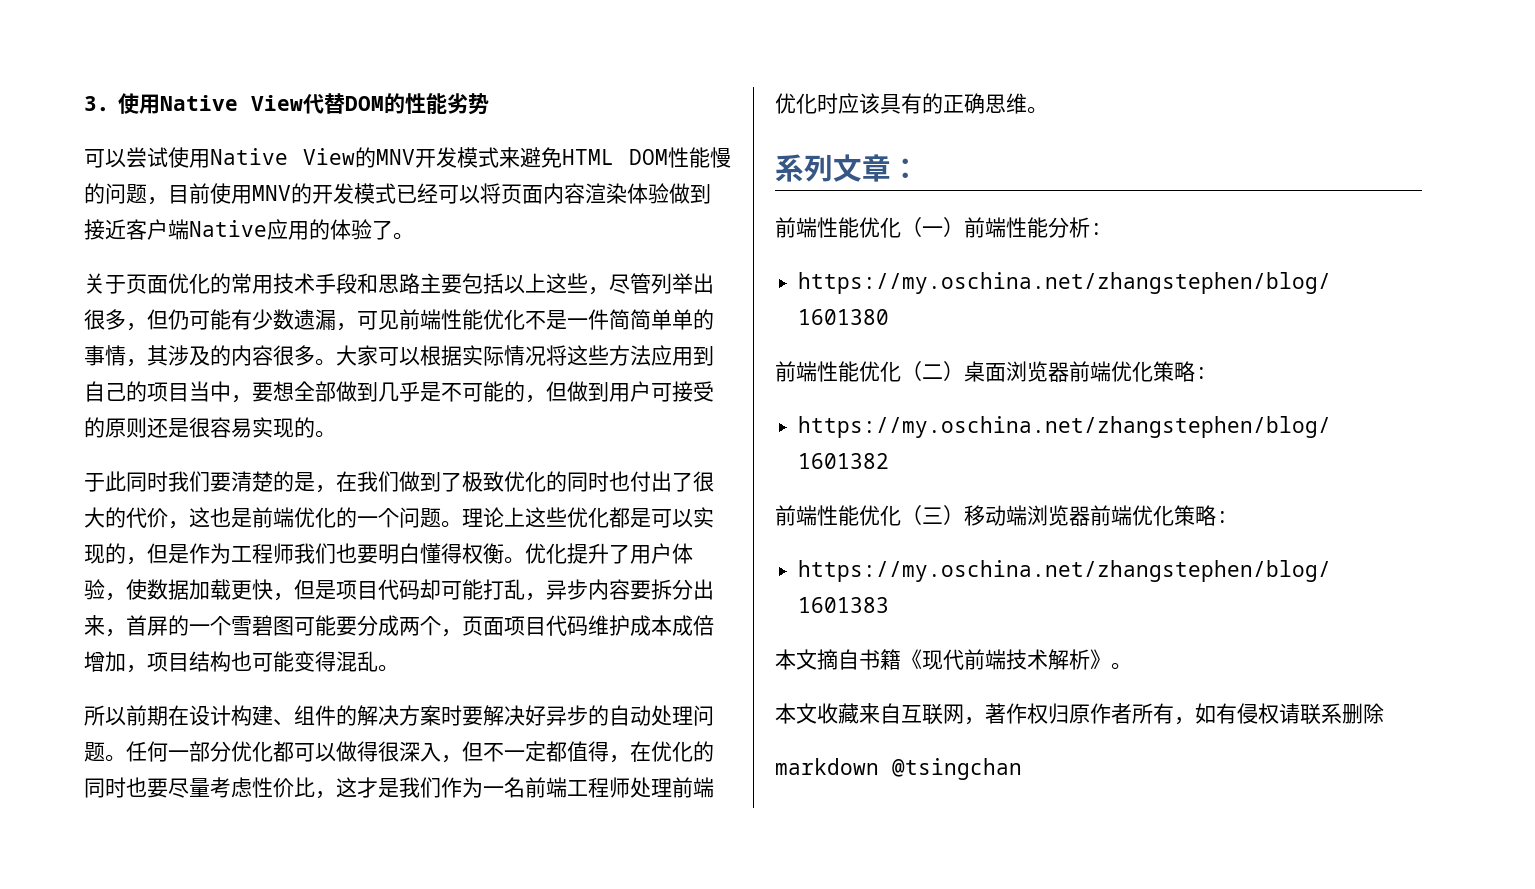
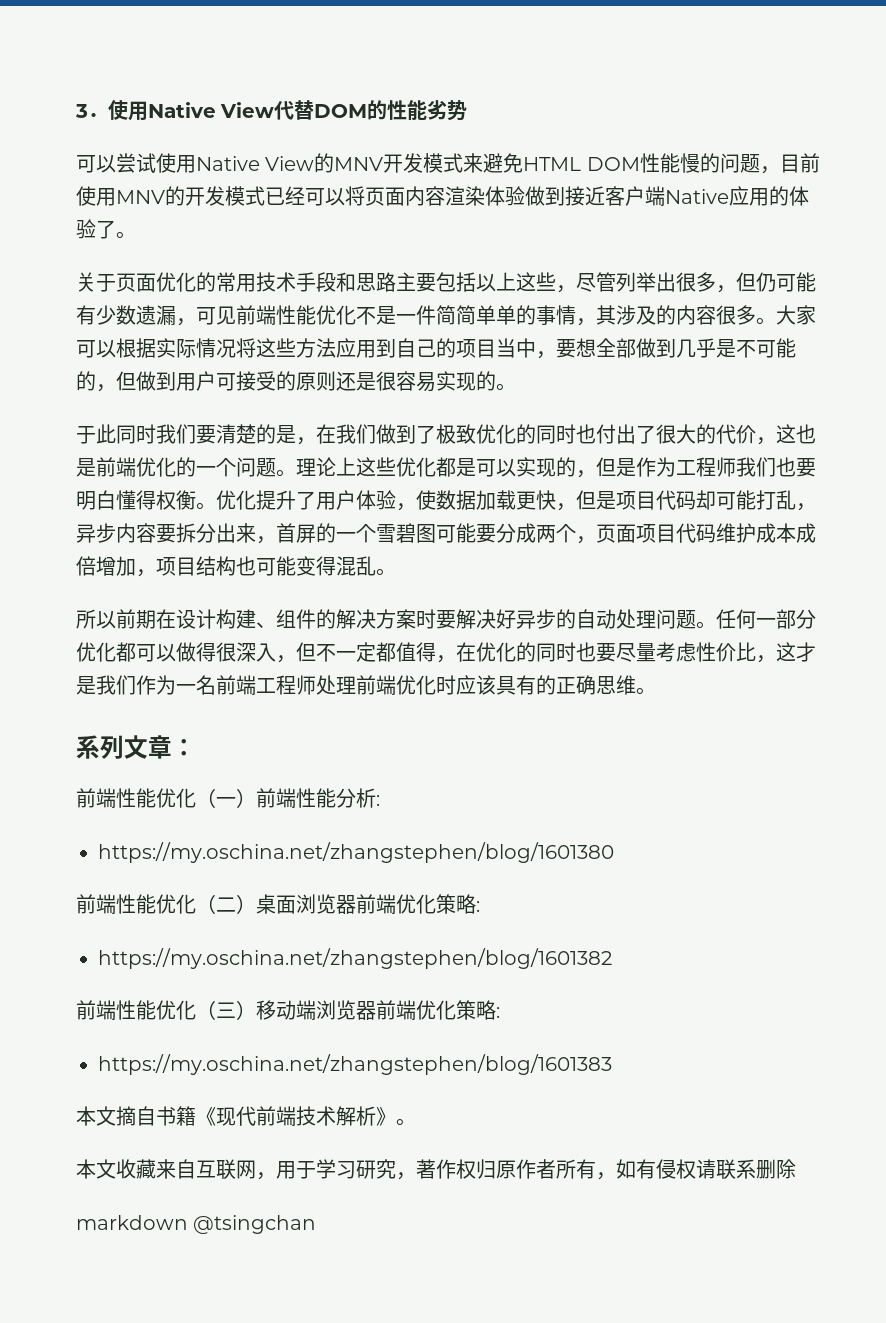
(985, 721) none -> [276,1159,416,1180] 用于学习研究，

